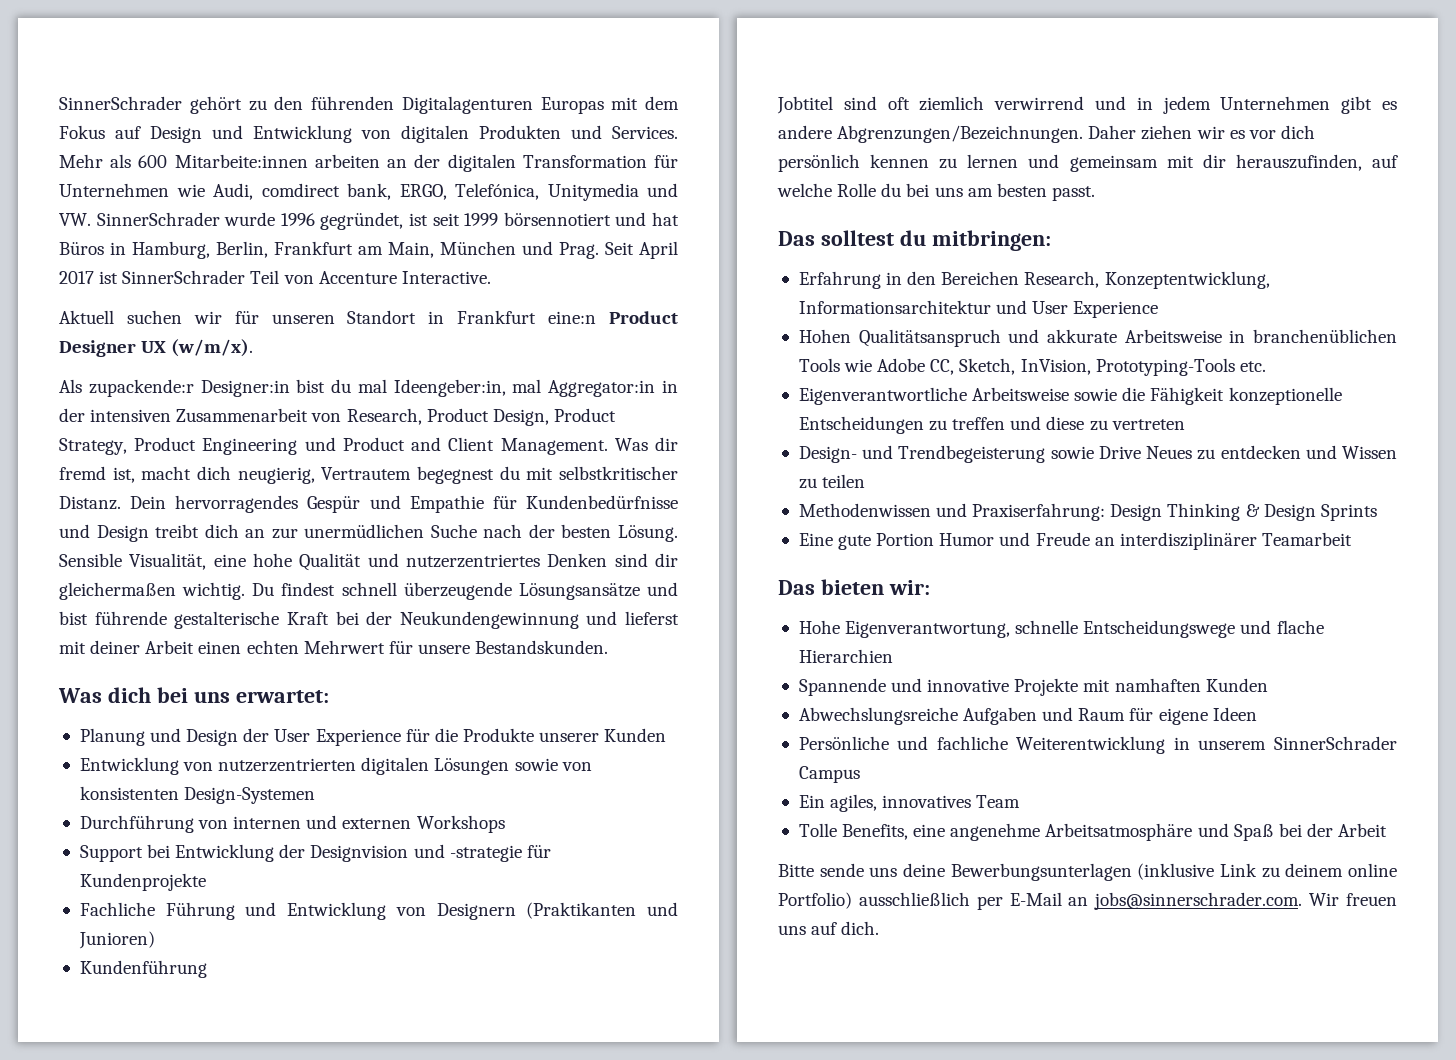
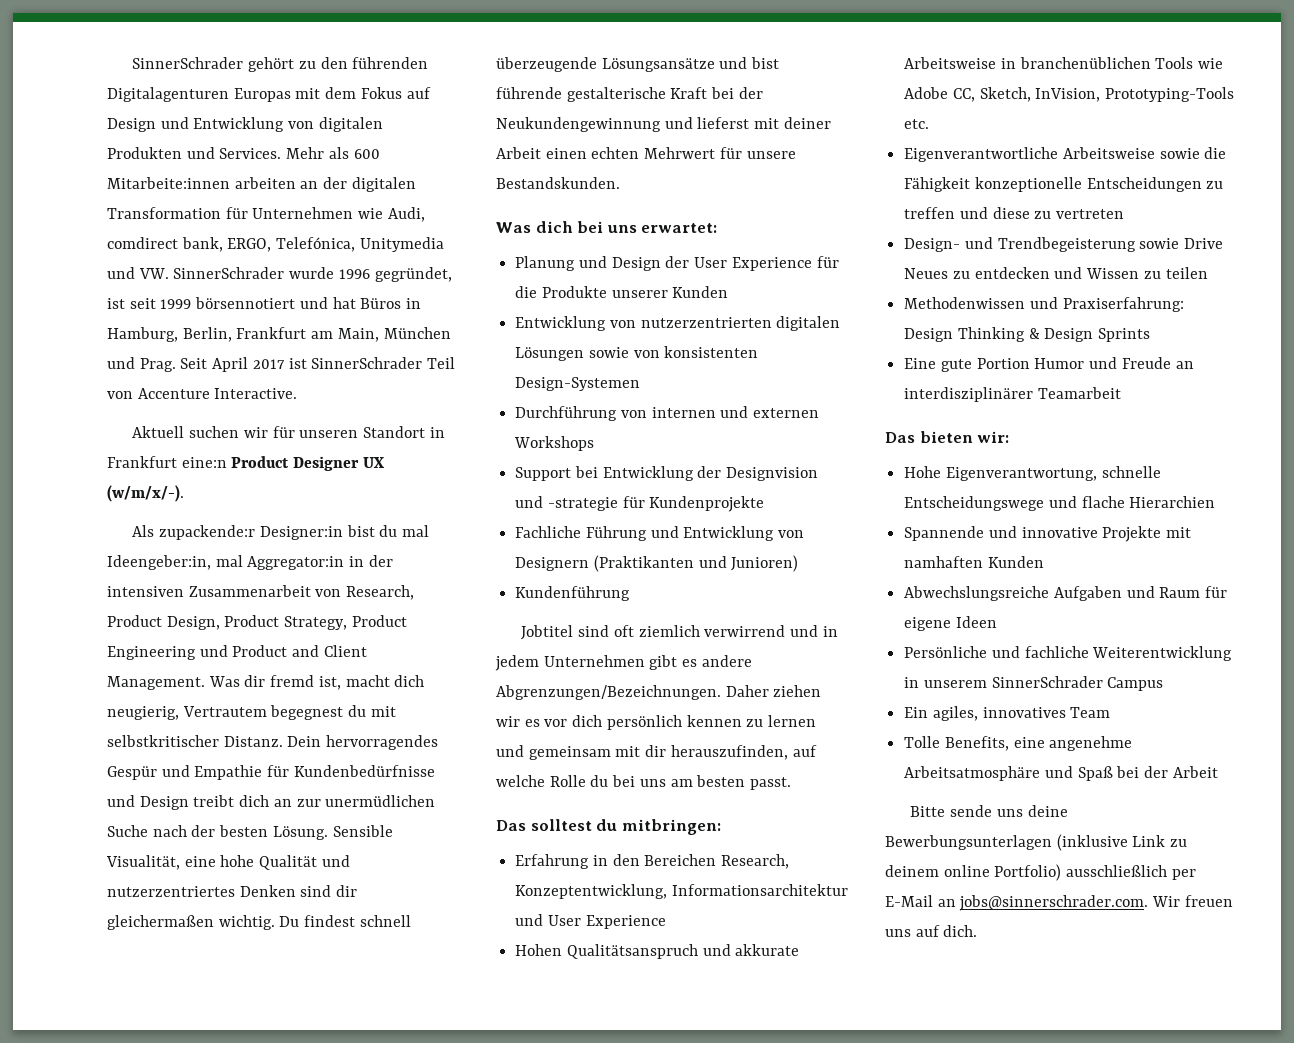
[171,339,254,357] (w/m/x). -> [107,485,184,502] (w/m/x/-).

